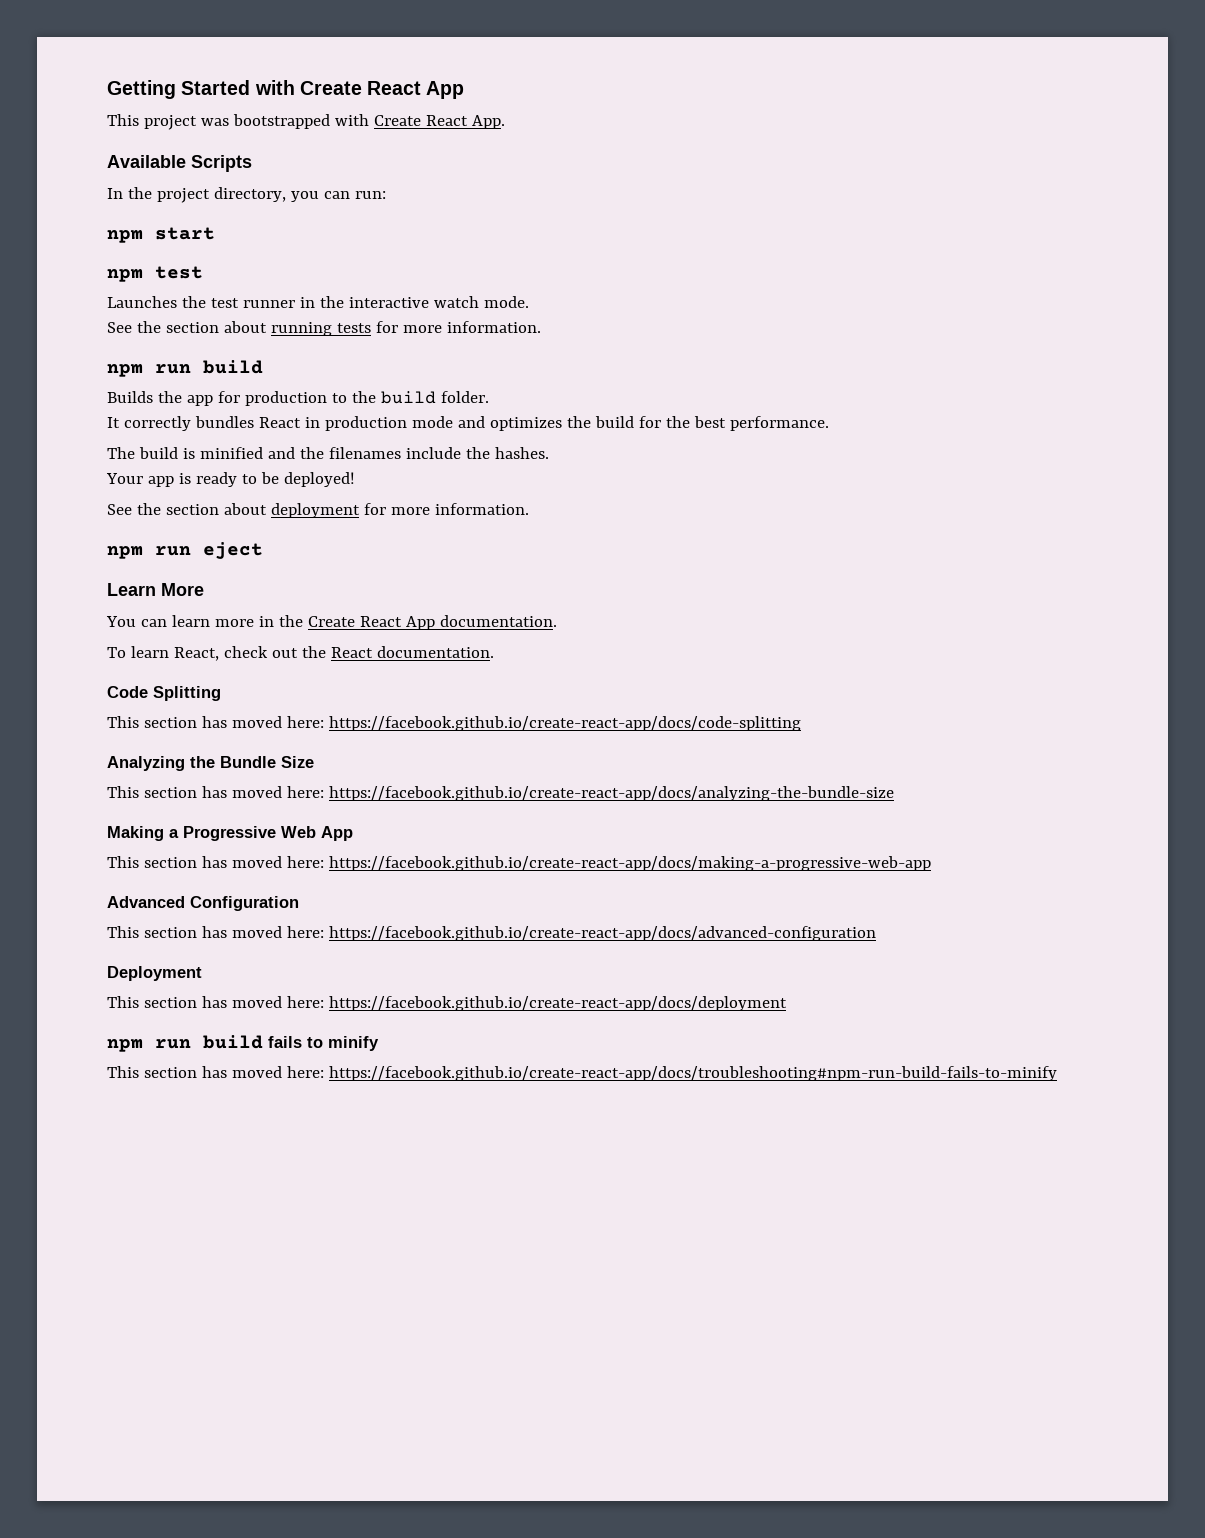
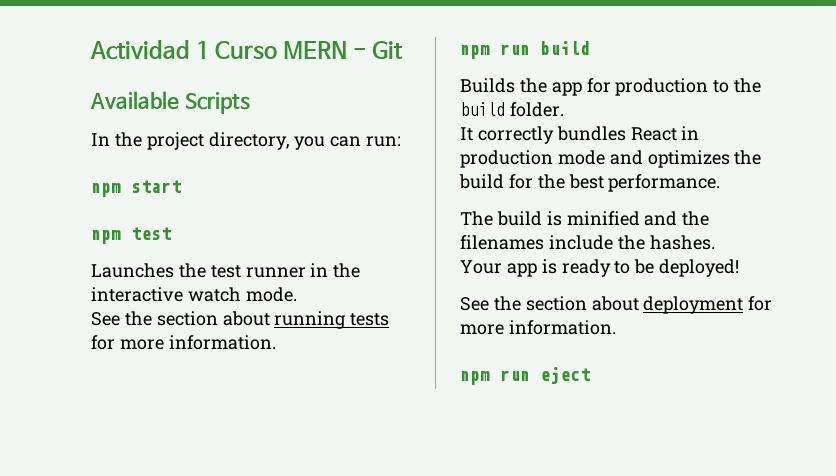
[107,80,465,99] [107,114,505,130] Getting Started with Create React App // This project was bootstrapped with Create React App. -> [90,40,404,60] Actividad 1 Curso MERN - Git
[107,583,204,596] [106,615,557,630] [107,646,494,661] [107,686,221,701] [107,716,801,731] [107,756,314,771] [107,786,894,801] [107,826,353,841] [107,856,931,871] [107,896,299,911] [107,926,876,941] [107,966,202,981] [107,996,787,1011] [107,1035,379,1052] [107,1066,1057,1081] // Learn More // You can learn more in the Create React App documentation. // To learn React, check out the React documentation. // Code Splitting // This section has moved here: https://facebook.github.io/create-react-app/docs/code-splitting // Analyzing the Bundle Size // This section has moved here: https://facebook.github.io/create-react-app/docs/analyzing-the-bundle-size // Making a Progressive Web App // This section has moved here: https://facebook.github.io/create-react-app/docs/making-a-progressive-web-app // Advanced Configuration // This section has moved here: https://facebook.github.io/create-react-app/docs/advanced-configuration // Deployment // This section has moved here: https://facebook.github.io/create-react-app/docs/deployment // npm run build fails to minify // This section has moved here: https://facebook.github.io/create-react-app/docs/troubleshooting#npm-run-build-fails-to-minify -> (590, 375) none

